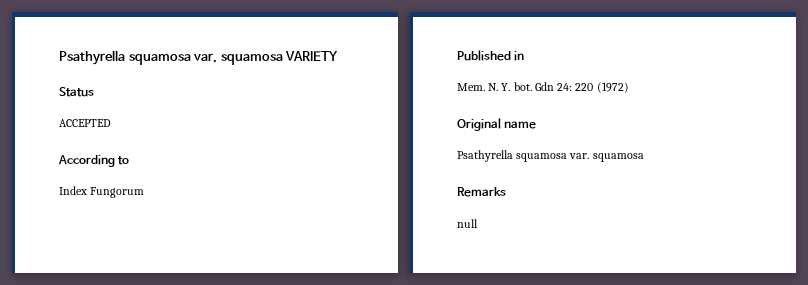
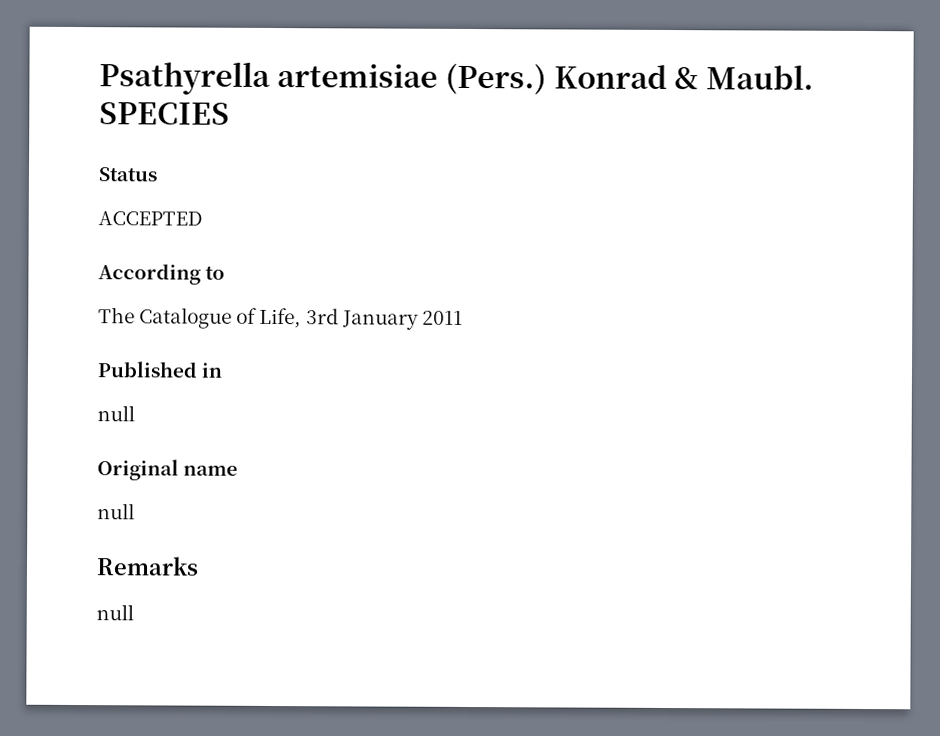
[59,50,339,65] [59,87,94,97] [59,119,111,127] [58,155,130,167] [59,186,145,198] [457,50,525,61] [457,82,629,93] [457,118,537,131] [457,150,644,162] Psathyrella squamosa var. squamosa VARIETY // Status // ACCEPTED // According to // Index Fungorum // Published in // Mem. N. Y. bot. Gdn 24: 220 (1972) // Original name // Psathyrella squamosa var. squamosa -> [99,61,814,95] [99,102,230,125] [98,167,158,182] [98,211,203,226] [98,263,226,285] [98,307,463,330] [97,361,224,378] [97,405,135,422] [97,459,239,481] [97,503,135,520] Psathyrella artemisiae (Pers.) Konrad & Maubl. SPECIES // Status // ACCEPTED // According to // The Catalogue of Life, 3rd January 2011 // Published in // null // Original name // null

